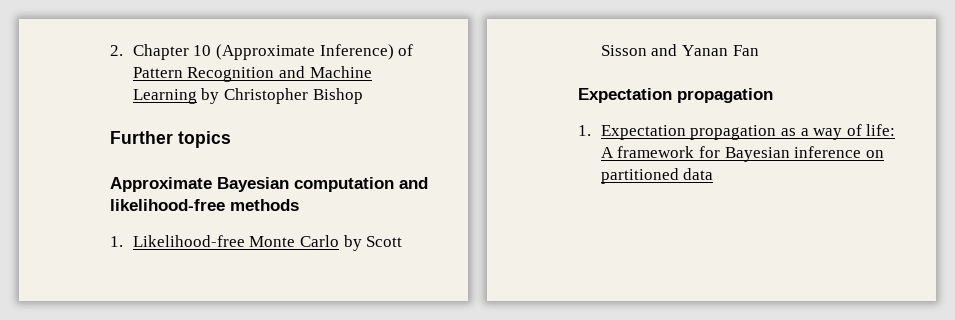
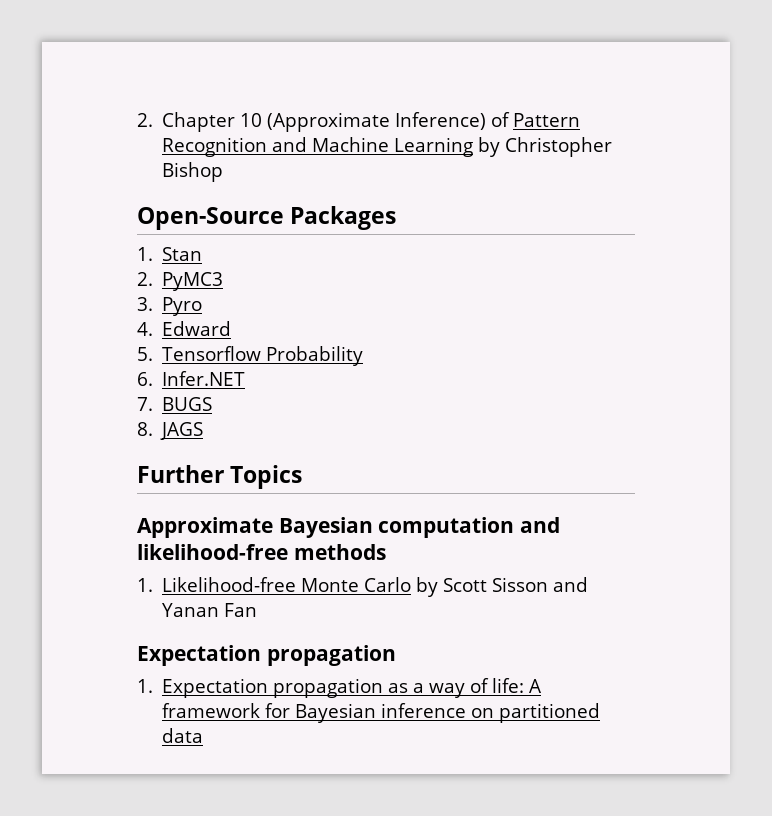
(363, 96) none -> [137,206,397,230] [137,247,203,261] [137,272,224,291] [137,297,203,316] [137,321,232,336] [137,346,364,366] [137,371,246,386] [137,397,213,411] [137,422,204,440] // Open-Source Packages // 1. Stan // 2. PyMC3 // 3. Pyro // 4. Edward // 5. Tensorflow Probability // 6. Infer.NET // 7. BUGS // 8. JAGS
[178,131,231,148] topics -> [230,465,303,489] Topics

